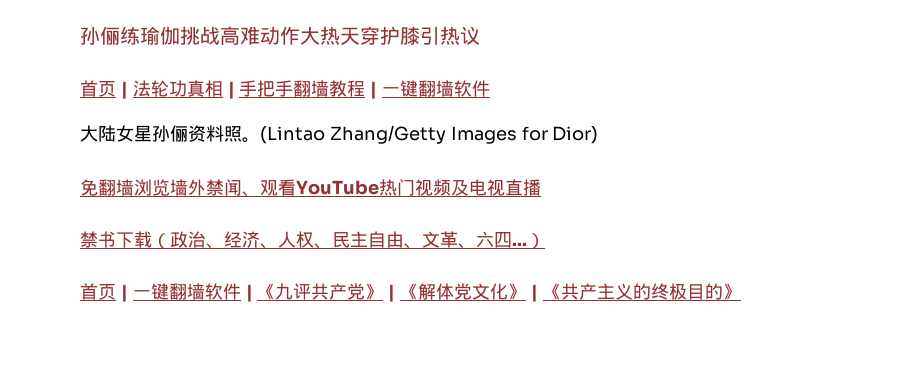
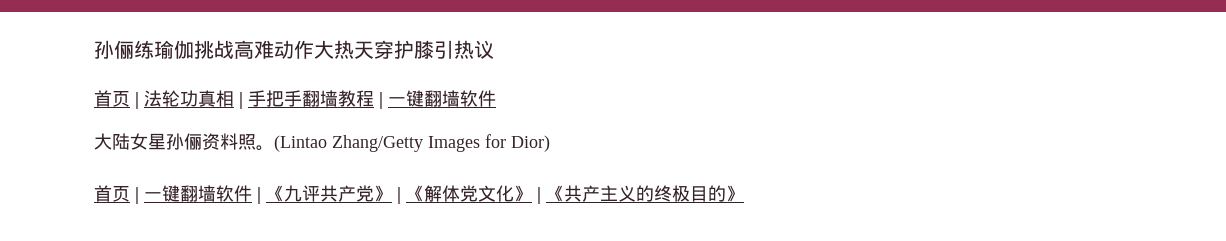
[80,179,541,197] [80,231,545,249] // 免翻墙浏览墙外禁闻、观看YouTube热门视频及电视直播 // 禁书下载（政治、经济、人权、民主自由、文革、六四...） -> (550, 143) none

